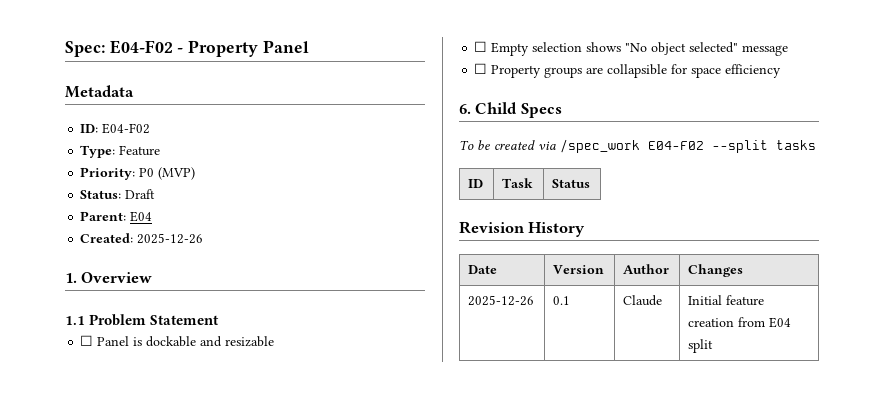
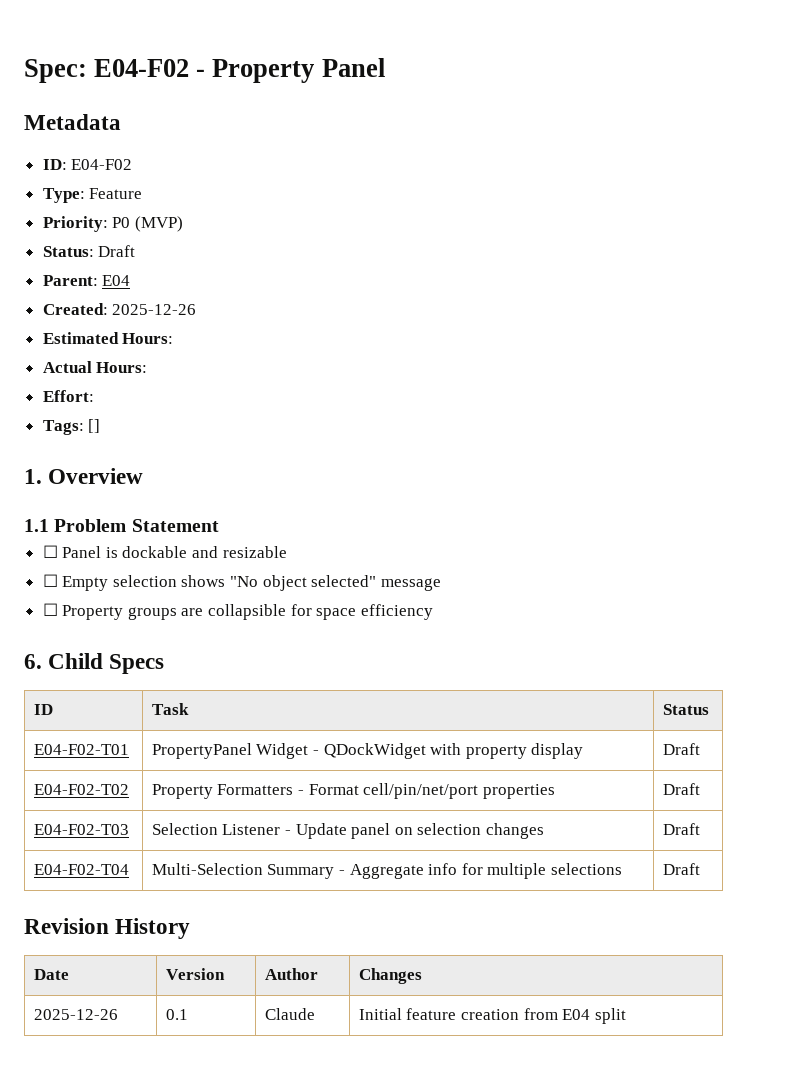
(204, 238) none -> [42,332,174,344] [42,361,148,373] [42,390,94,402] [42,419,101,435] // Estimated Hours: // Actual Hours: // Effort: // Tags: []
[459,139,816,153] [468,179,484,188] [502,178,534,188] [552,179,591,188] // To be created via /spec_work E04-F02 --split tasks // ID | Task | Status -> [33,704,53,715] [151,703,189,715] [662,704,709,715] [33,744,129,755] [151,743,584,759] [662,743,700,755] [33,784,129,795] [151,783,555,799] [662,783,700,795] [33,824,129,835] [151,823,544,839] [662,823,700,835] [33,864,129,875] [151,863,622,879] [662,863,700,875] // ID | Task | Status // E04-F02-T01 | PropertyPanel Widget - QDockWidget with property display | Draft // E04-F02-T02 | Property Formatters - Format cell/pin/net/port properties | Draft // E04-F02-T03 | Selection Listener - Update panel on selection changes | Draft // E04-F02-T04 | Multi-Selection Summary - Aggregate info for multiple selections | Draft

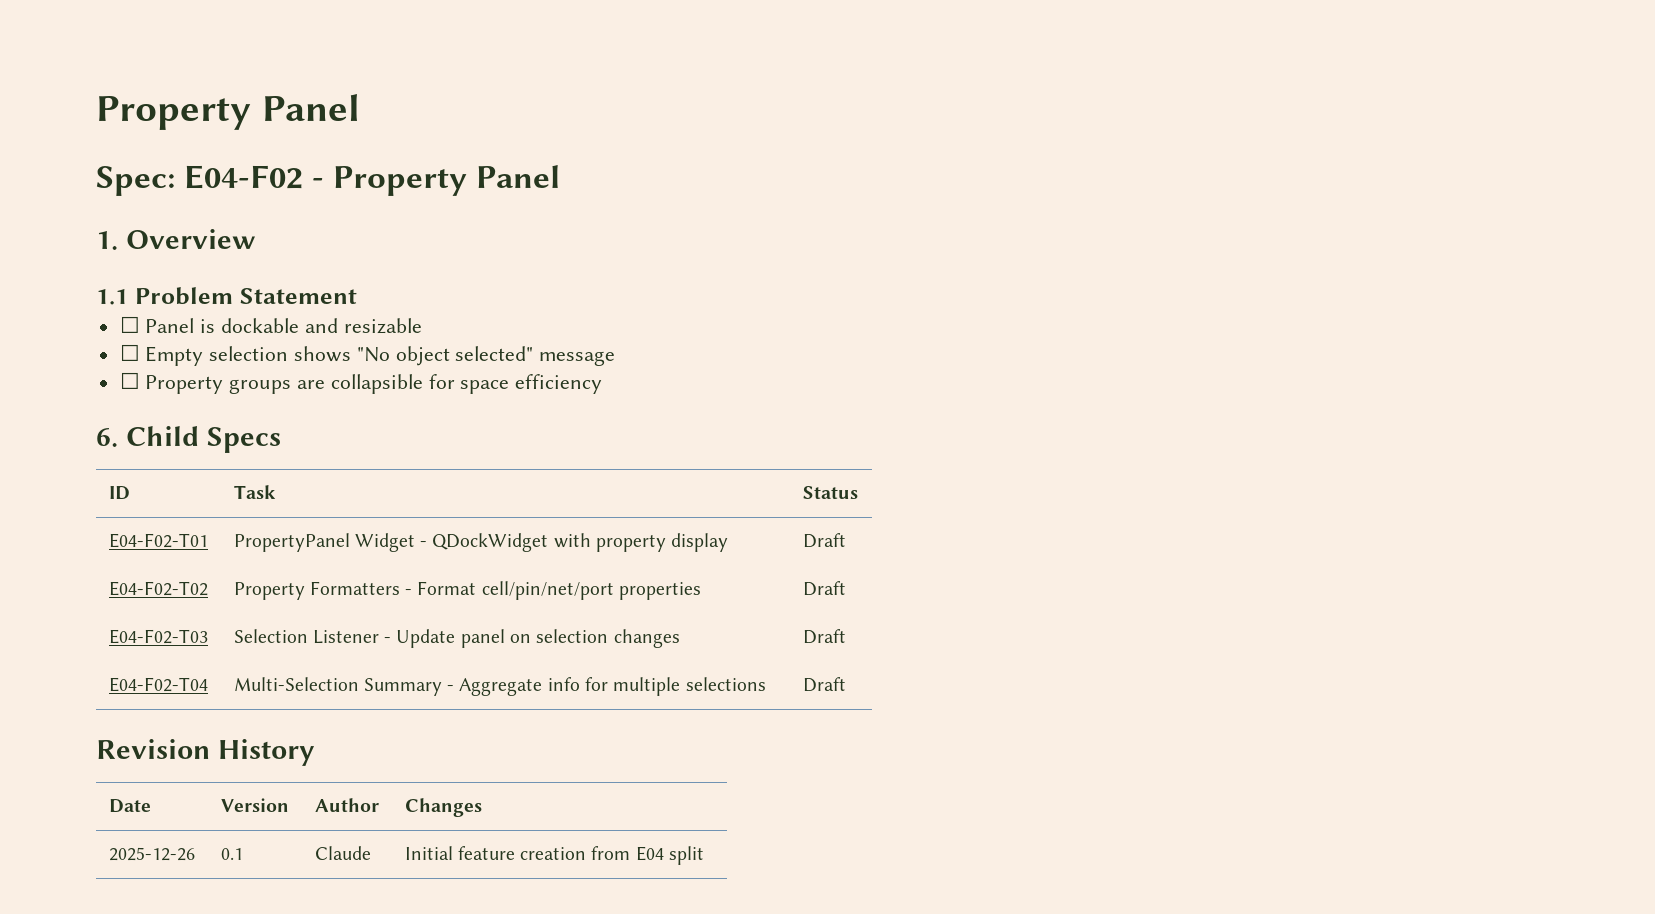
(24, 71) none -> [96,94,360,130] Property Panel //
[24,114,121,130] [42,159,133,170] [42,188,143,203] [42,216,183,232] [42,245,136,257] [42,275,131,286] [42,303,197,315] [42,332,174,344] [42,361,148,373] [42,390,94,402] [42,419,101,435] // Metadata // ID: E04-F02 // Type: Feature // Priority: P0 (MVP) // Status: Draft // Parent: E04 // Created: 2025-12-26 // Estimated Hours: // Actual Hours: // Effort: // Tags: [] -> (561, 176) none

